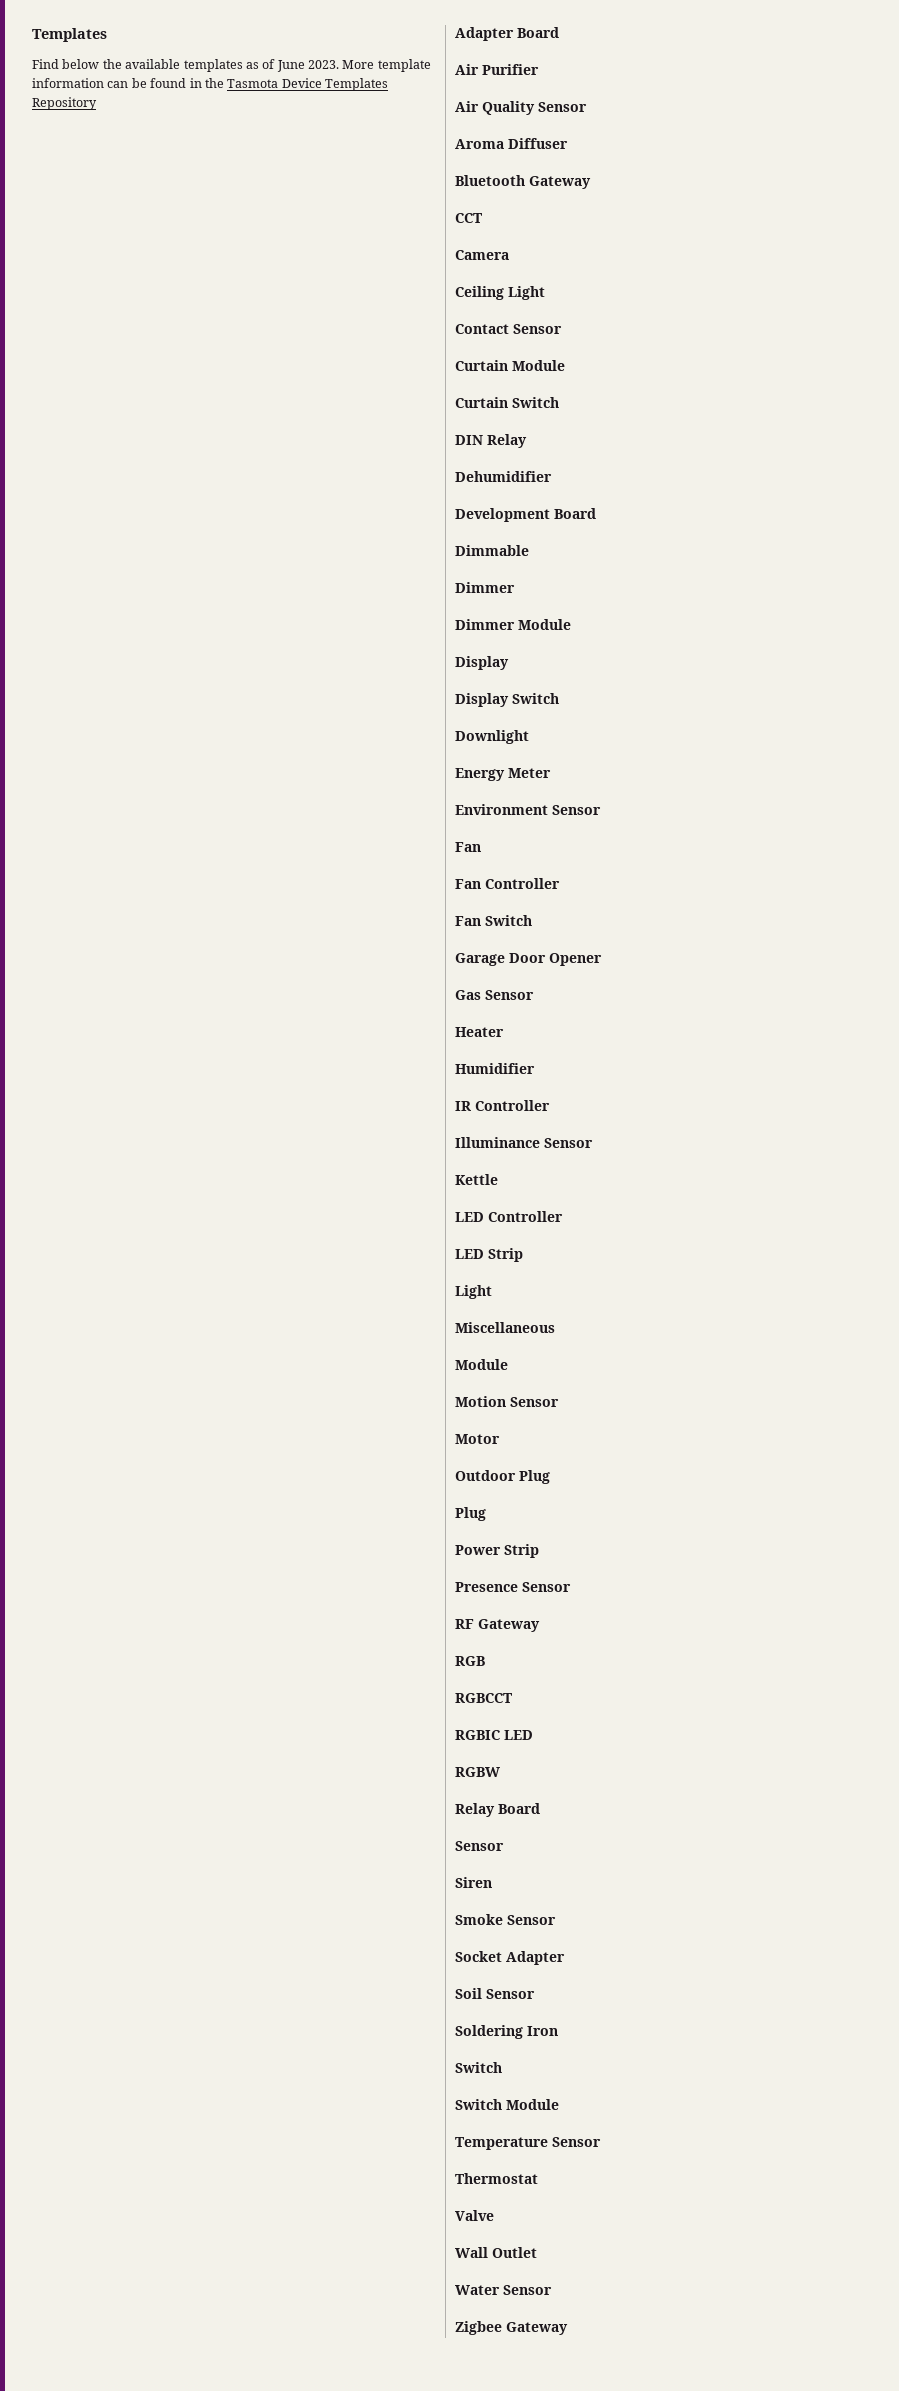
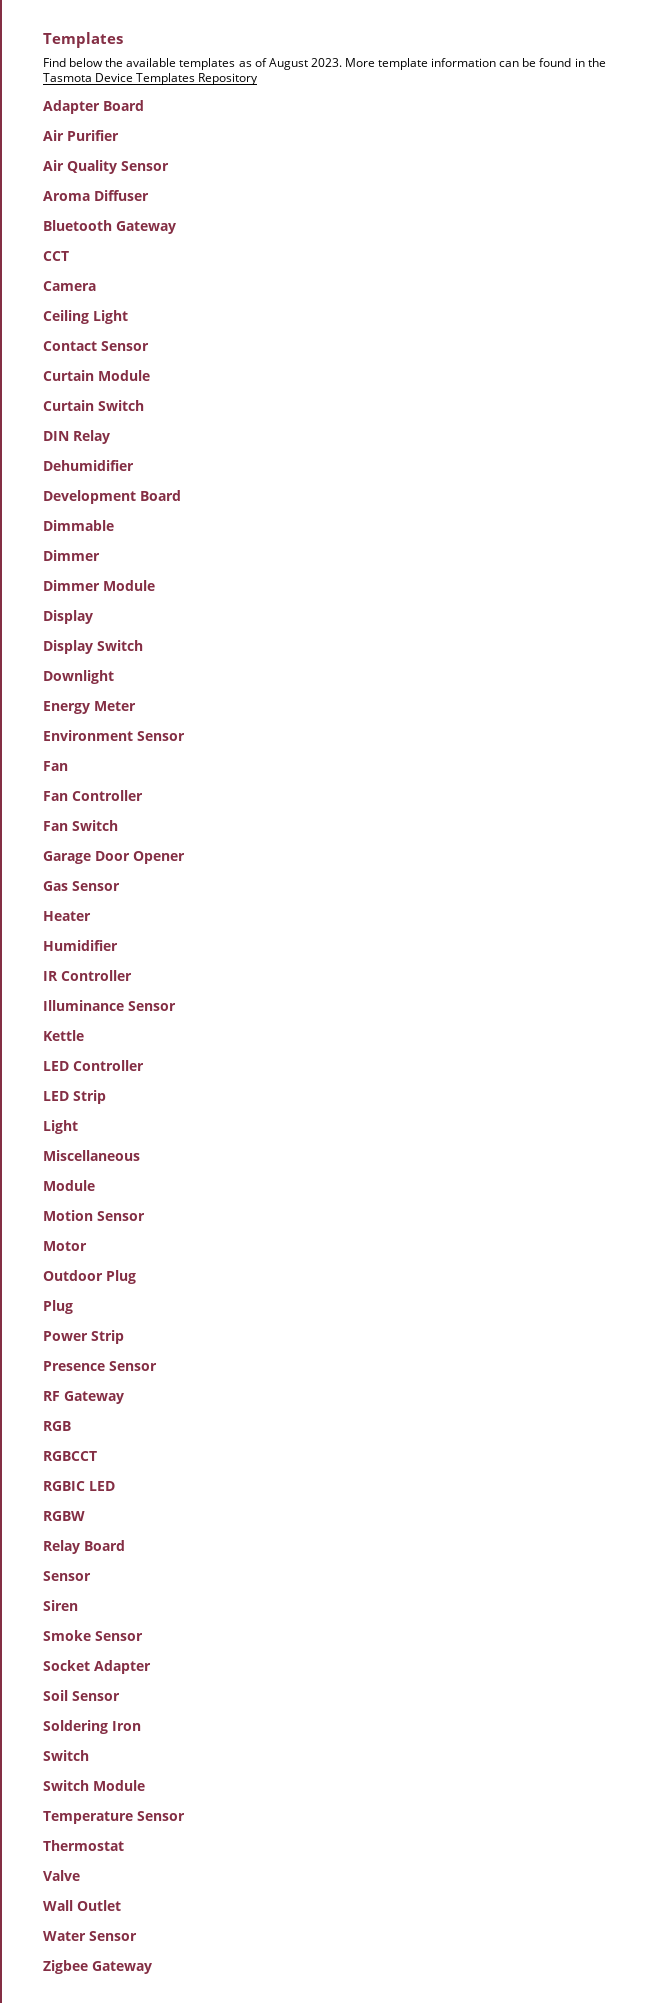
[276,60,305,72] June -> [268,58,308,70] August

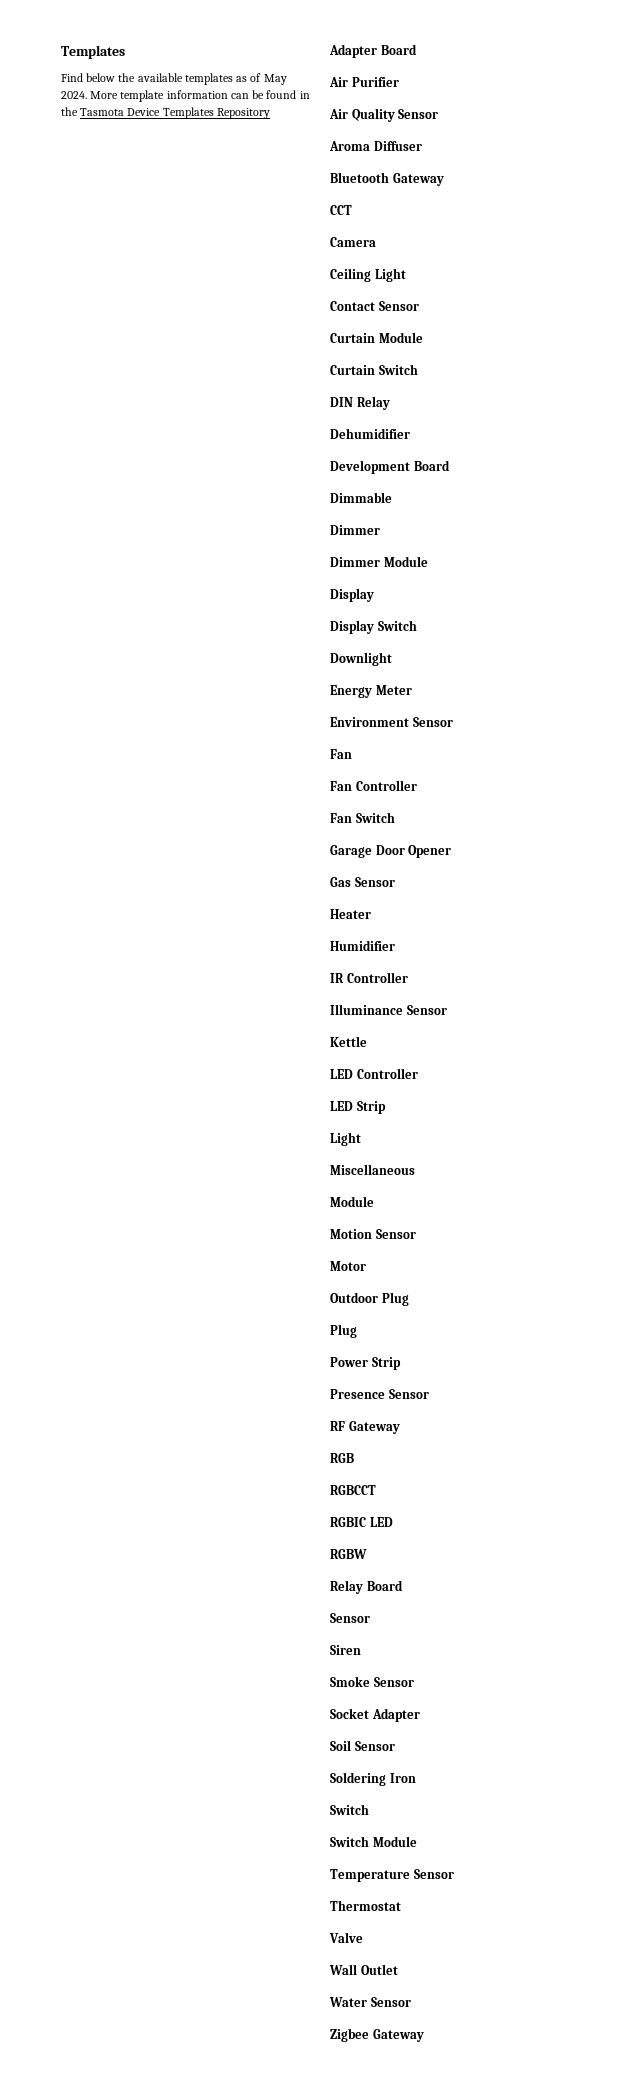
[268,58,342,70] August 2023. -> [263,74,287,85] [61,91,87,99] May 2024.

